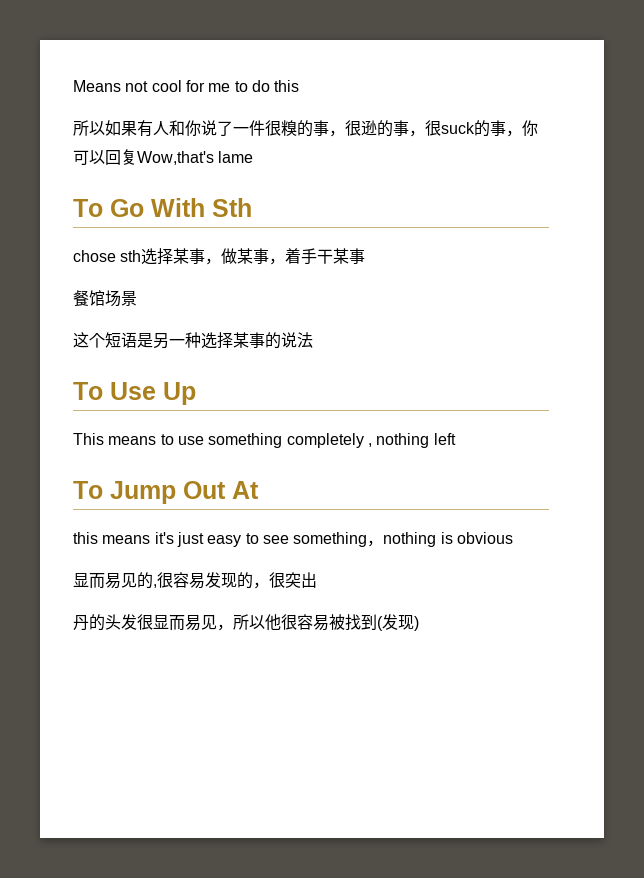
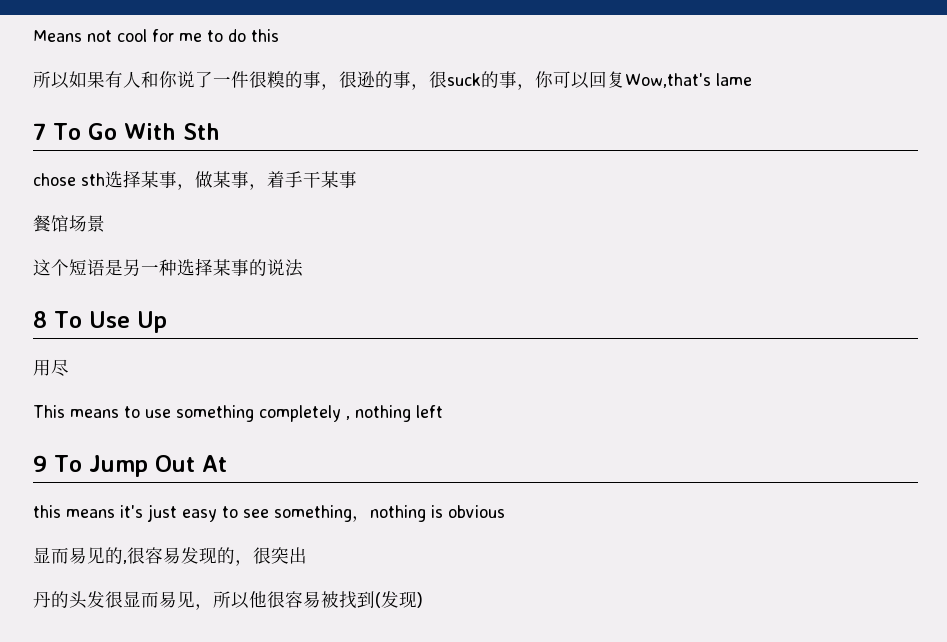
(254, 157) none -> [33,123,46,140] 7
(313, 340) none -> [33,311,47,328] 8
(196, 393) none -> [33,359,69,377] // 用尽
(456, 439) none -> [33,455,47,472] 9

